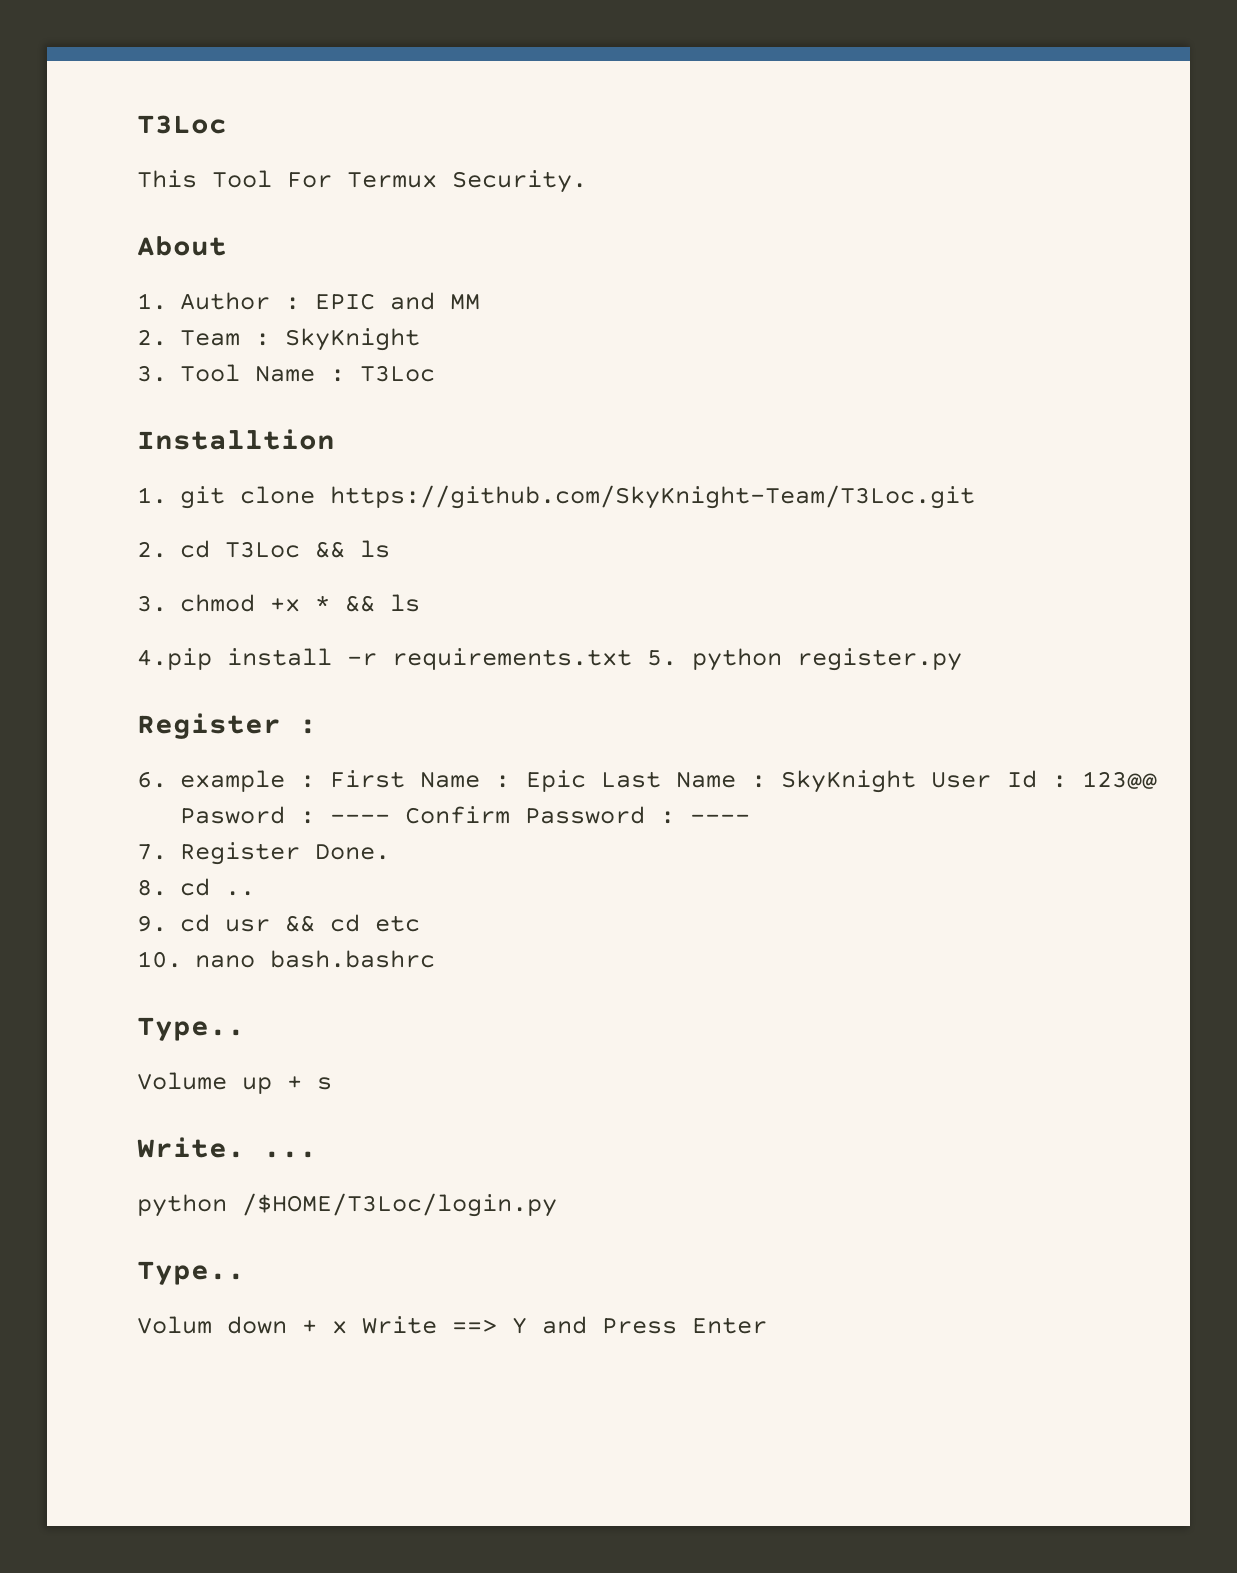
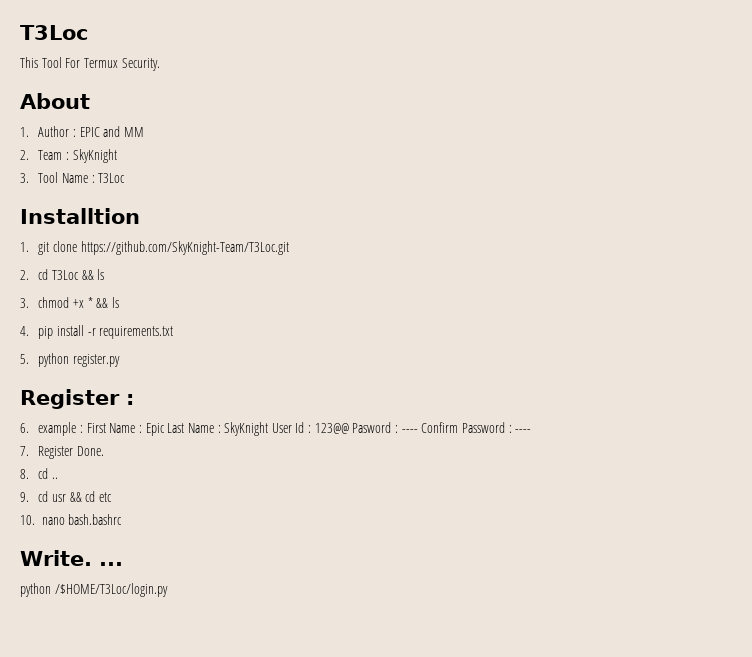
[137,648,212,670] 4.pip -> [20,326,54,339] 4. pip
(632, 659) none -> (174, 332) //
[137,1017,245,1041] [137,1072,332,1094] // Type.. // Volume up + s -> (123, 519) none
[137,1261,245,1285] [137,1316,767,1334] // Type.. // Volum down + x Write ==> Y and Press Enter -> (168, 590) none

